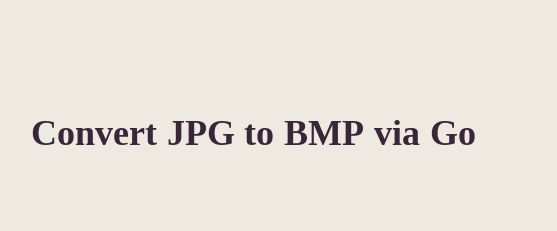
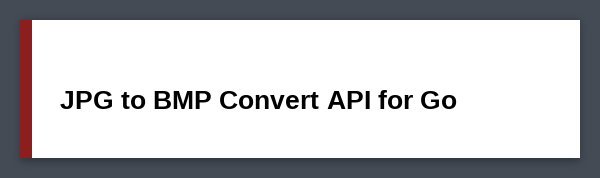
[31,121,157,145] Convert -> (60, 100) none
[373,120,420,145] via -> [219,90,413,109] Convert API for

